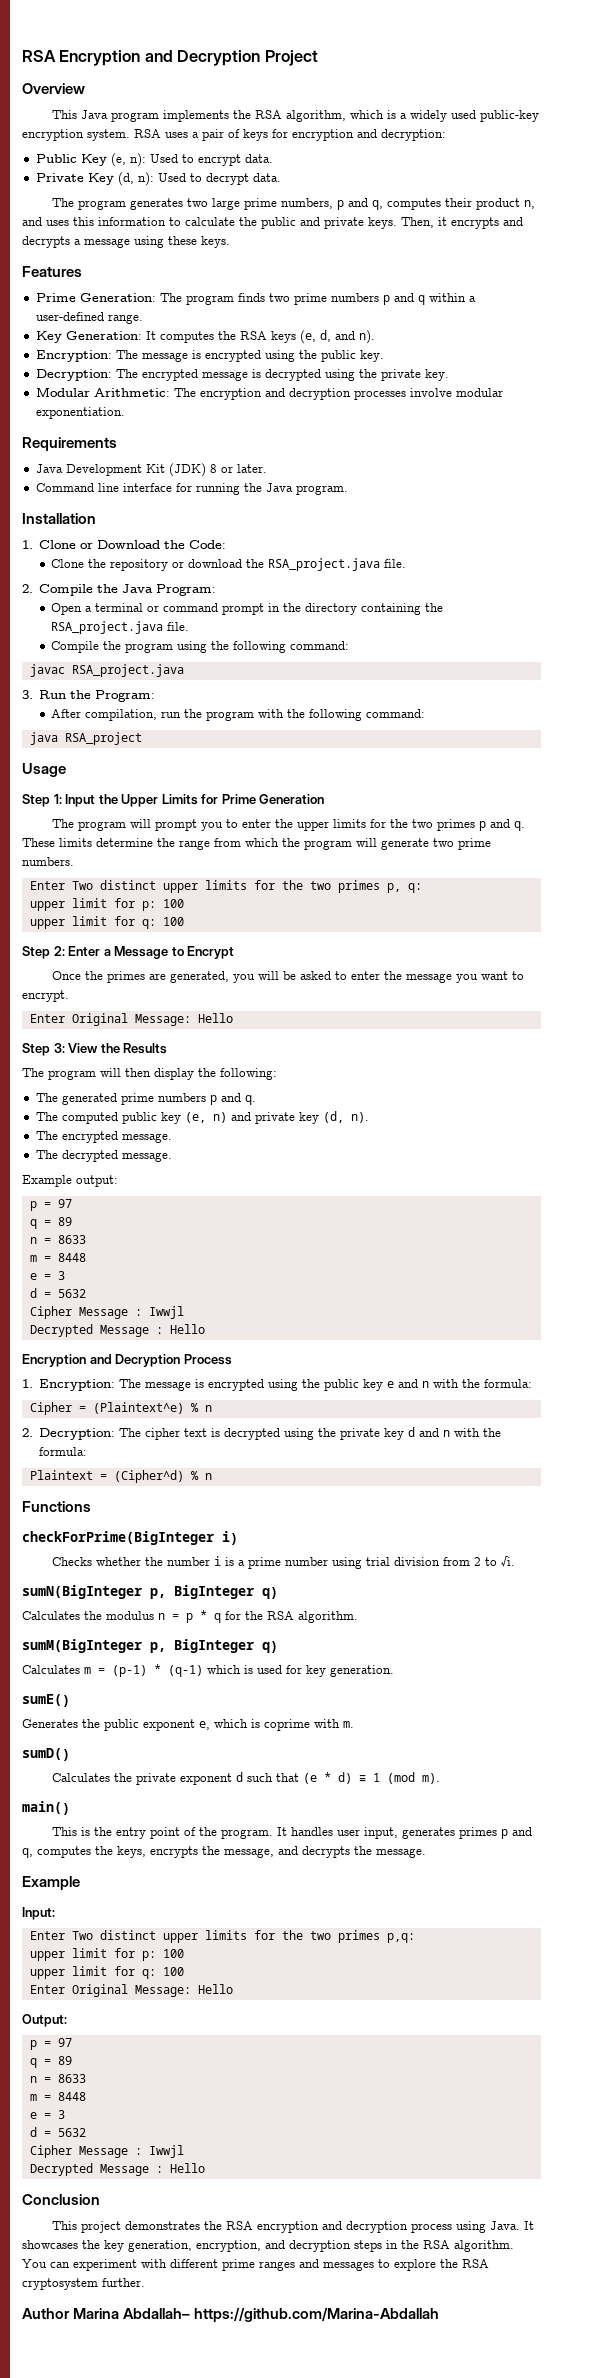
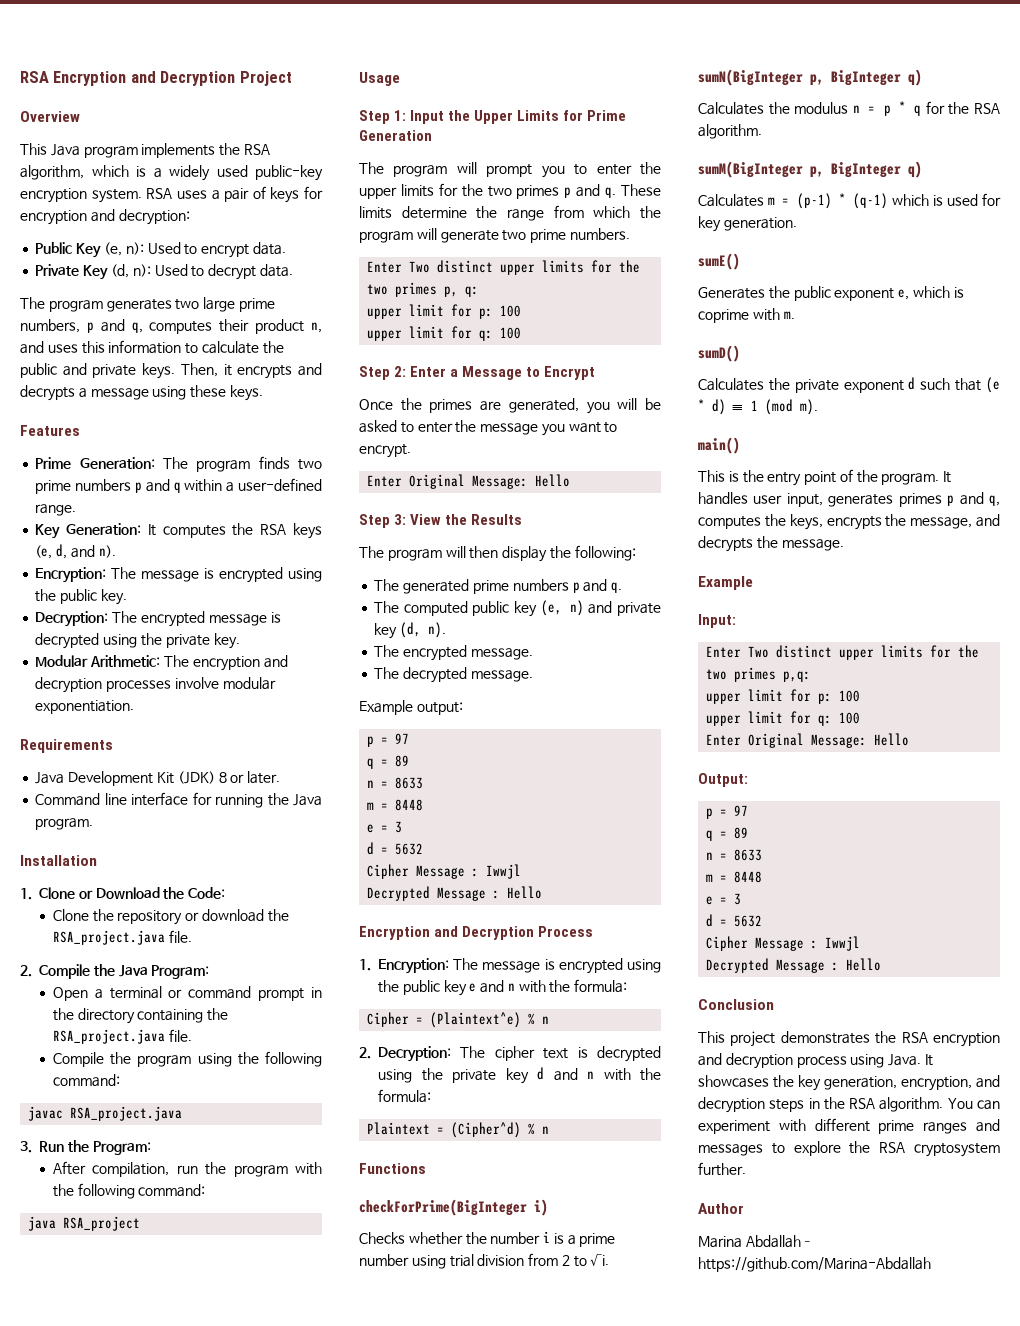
(70, 2313) none -> (744, 1208) //

